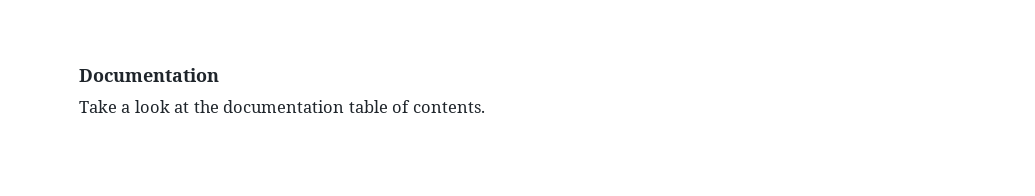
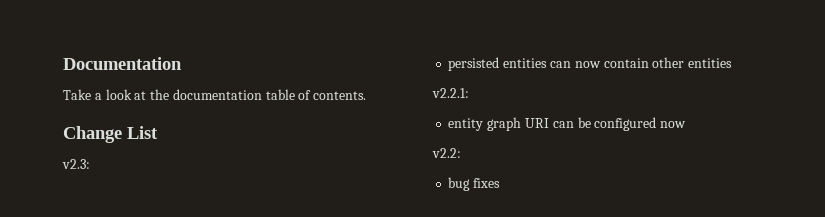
(485, 107) none -> [63,126,158,143] [62,159,90,169] [448,57,733,71] [432,88,469,98] [448,117,687,131] [432,148,461,158] [448,177,501,191] // Change List // v2.3: // persisted entities can now contain other entities // v2.2.1: // entity graph URI can be configured now // v2.2: // bug fixes

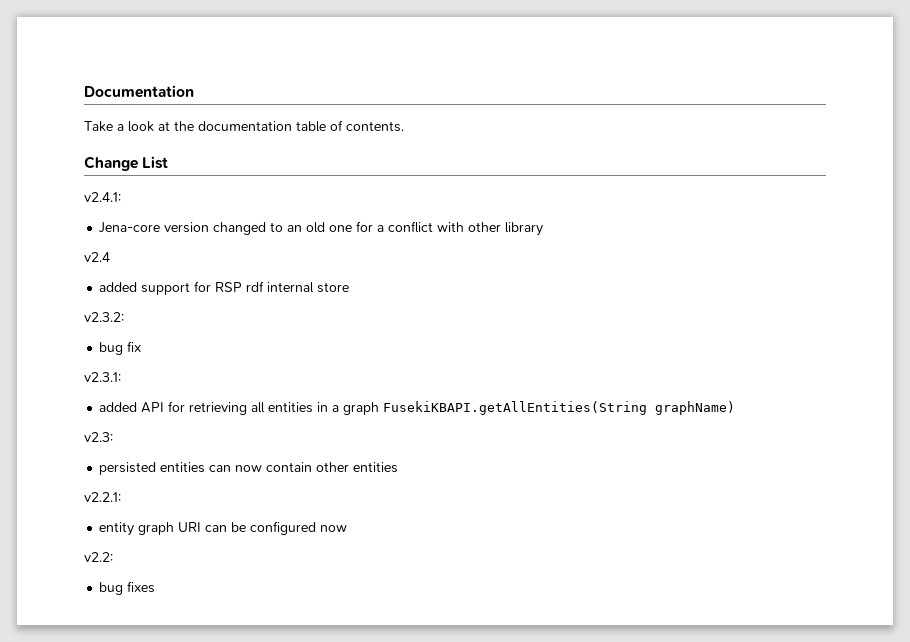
(158, 132) none -> [84,192,121,202] [99,221,544,236] [84,252,110,262] [99,281,350,295] [84,312,124,322] [99,341,142,355] [84,372,121,382] [99,401,736,415] // v2.4.1: // Jena-core version changed to an old one for a conflict with other library // v2.4 // added support for RSP rdf internal store // v2.3.2: // bug fix // v2.3.1: // added API for retrieving all entities in a graph FusekiKBAPI.getAllEntities(String graphName)

